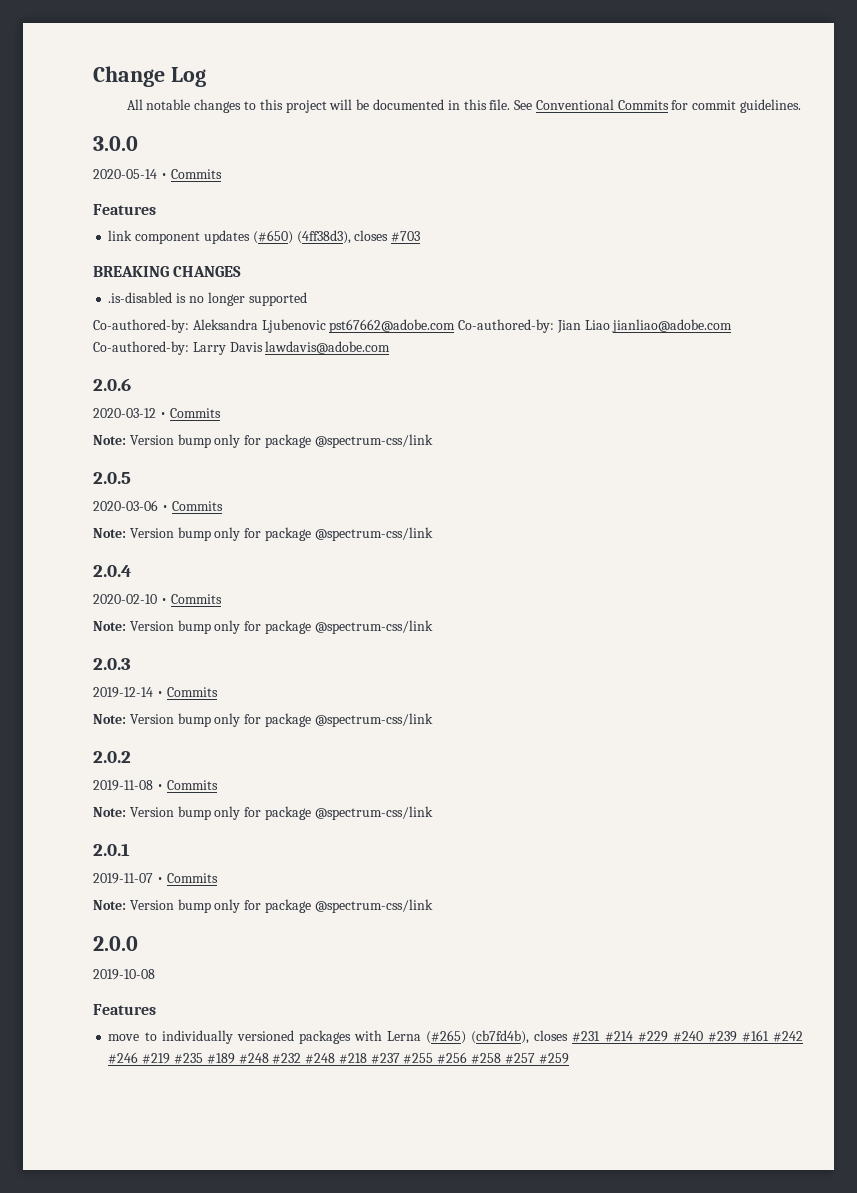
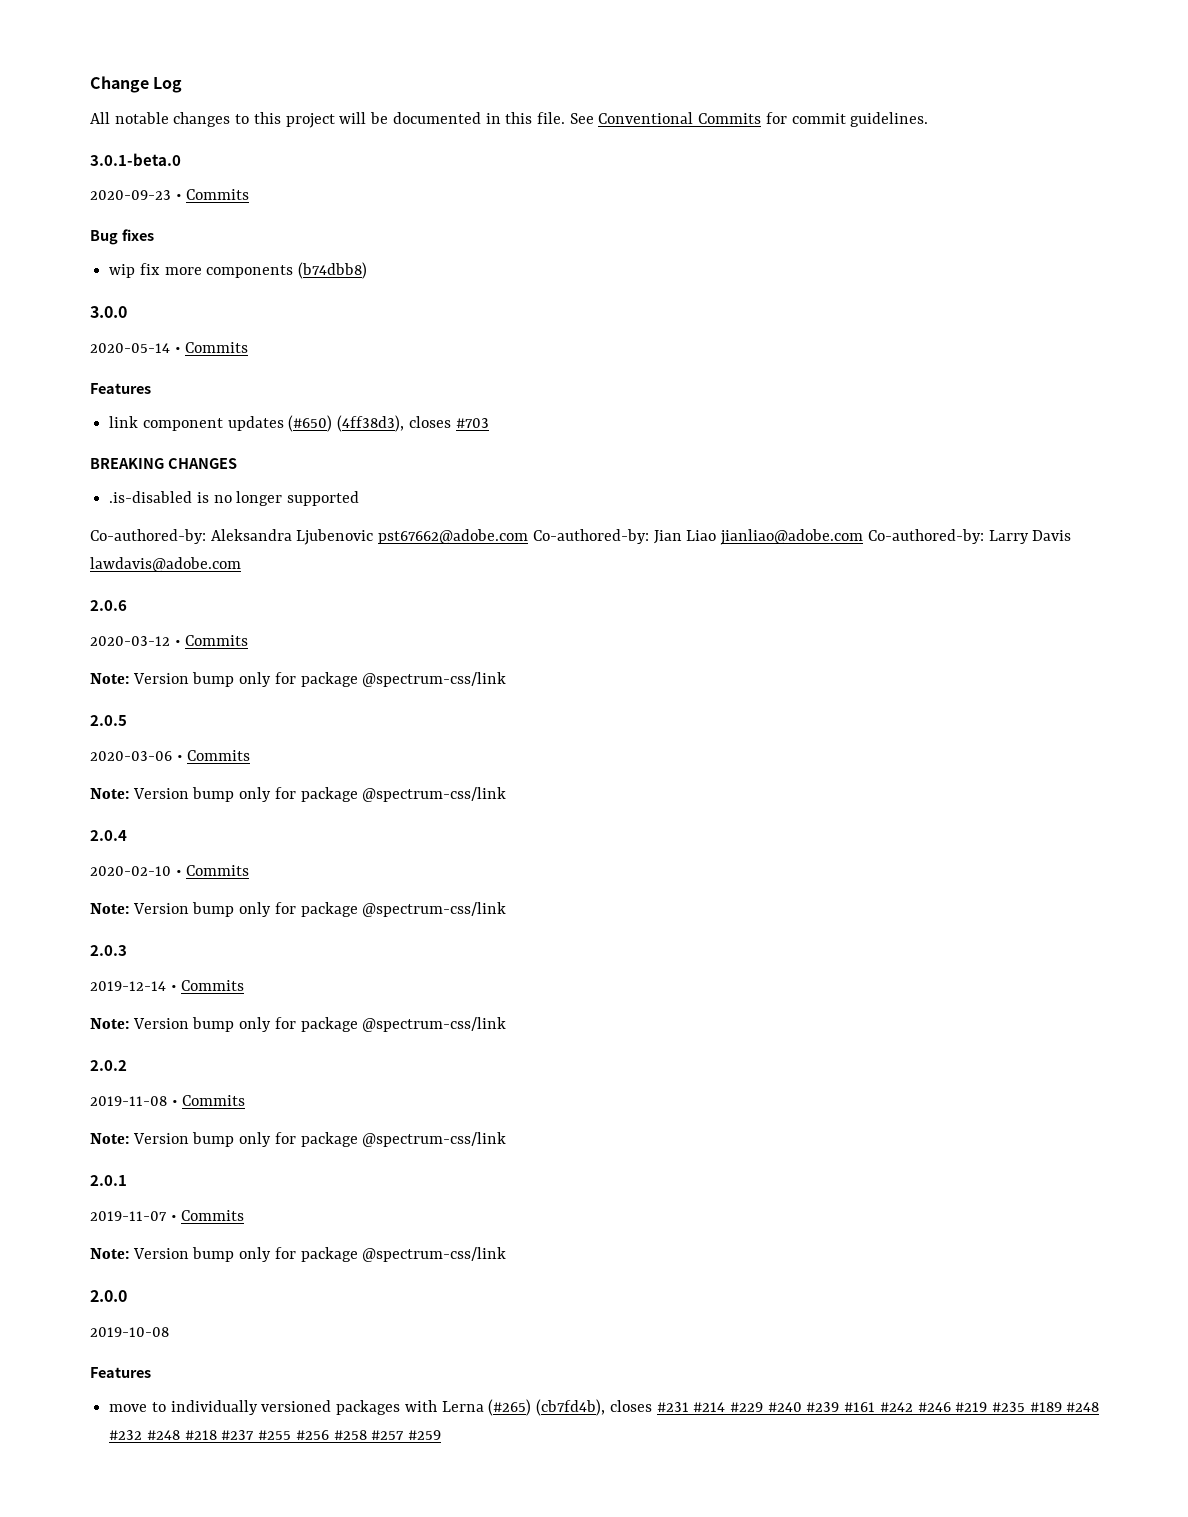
(801, 106) none -> [90,153,181,166] [90,189,250,200] [90,229,154,245] [109,262,368,279] // 3.0.1-beta.0 // 2020-09-23 • Commits // Bug fixes // wip fix more components (b74dbb8)

